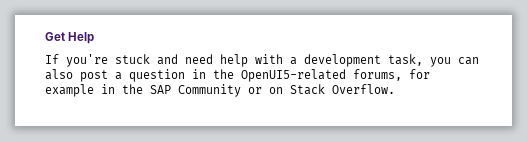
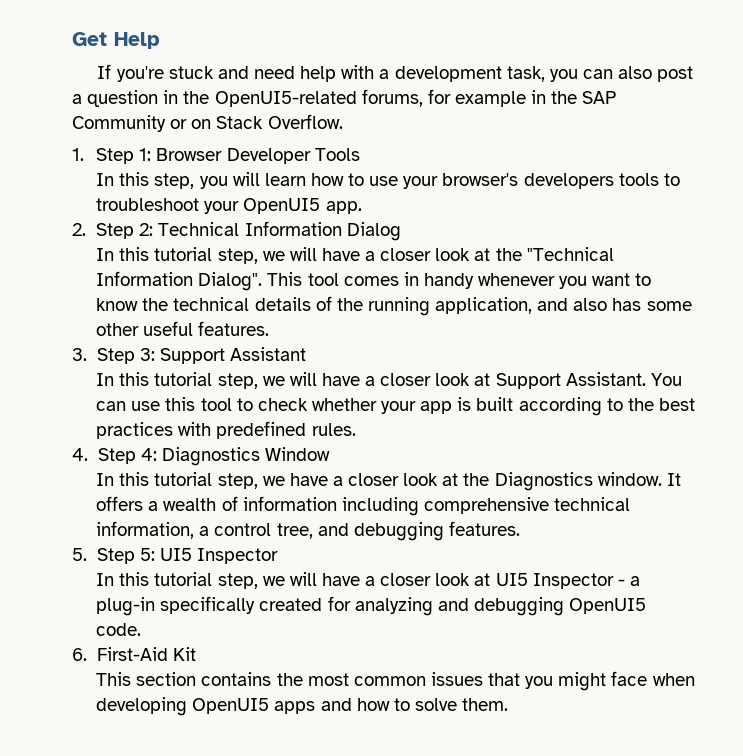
(395, 89) none -> [72,148,360,164] [96,172,680,189] [96,198,362,214] [72,221,401,241] [96,247,614,264] [96,271,652,291] [96,296,692,316] [96,321,270,336] [72,347,306,364] [96,372,682,389] [96,397,695,416] [96,421,356,439] [72,447,330,466] [96,472,681,491] [96,496,631,516] [96,521,520,541] [72,548,278,564] [96,572,640,589] [96,596,647,616] [96,623,142,636] [72,647,196,661] [96,671,695,691] [96,697,509,716] // 1. Step 1: Browser Developer Tools // In this step, you will learn how to use your browser's developers tools to troubleshoot your OpenUI5 app. // 2. Step 2: Technical Information Dialog // In this tutorial step, we will have a closer look at the "Technical Information Dialog". This tool comes in handy whenever you want to know the technical details of the running application, and also has some other useful features. // 3. Step 3: Support Assistant // In this tutorial step, we will have a closer look at Support Assistant. You can use this tool to check whether your app is built according to the best practices with predefined rules. // 4. Step 4: Diagnostics Window // In this tutorial step, we have a closer look at the Diagnostics window. It offers a wealth of information including comprehensive technical information, a control tree, and debugging features. // 5. Step 5: UI5 Inspector // In this tutorial step, we will have a closer look at UI5 Inspector - a plug-in specifically created for analyzing and debugging OpenUI5 code. // 6. First-Aid Kit // This section contains the most common issues that you might face when developing OpenUI5 apps and how to solve them.

